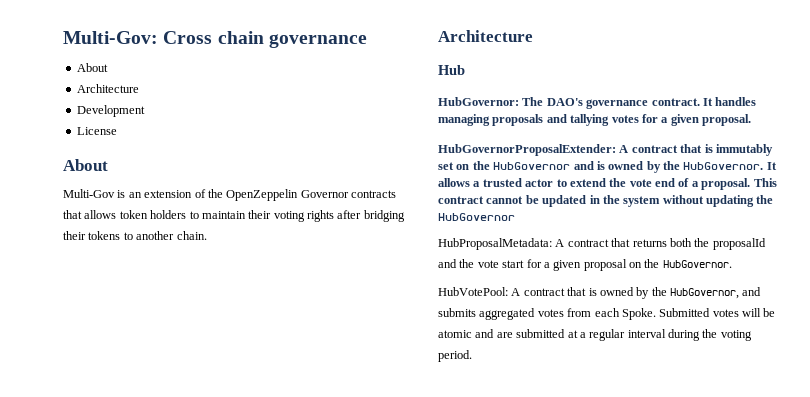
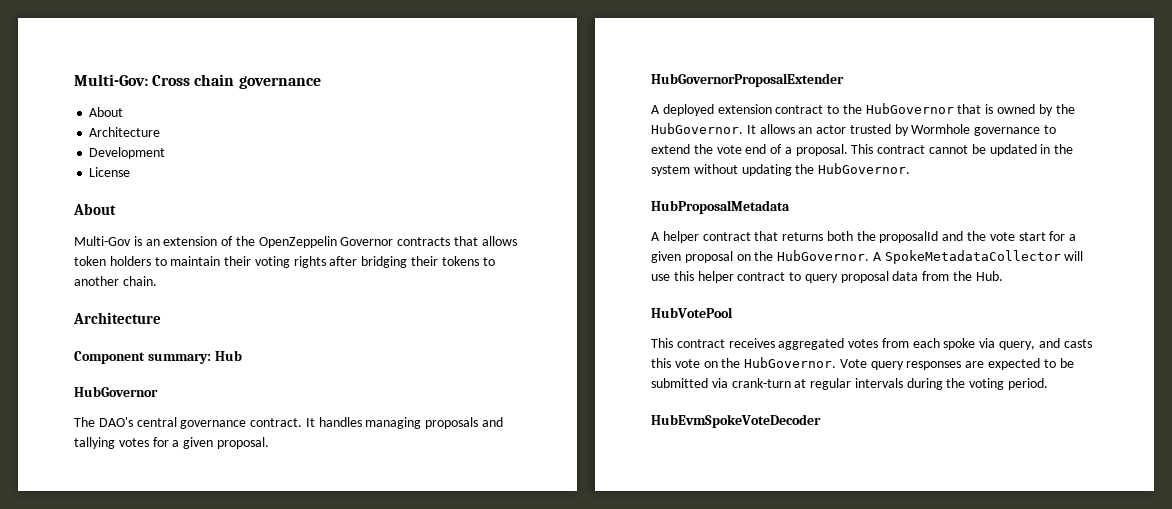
(533, 36) none -> [74,351,211,364] Component summary:
[438,97,519,106] HubGovernor: -> [74,386,158,397] HubGovernor //
(583, 102) none -> [136,417,177,427] central
[438,144,773,156] [438,161,594,170] HubGovernorProposalExtender: A contract that is immutably set on the HubGovernor and -> [651,73,844,87] [651,103,982,116] HubGovernorProposalExtender // A deployed extension contract to the HubGovernor that
[473,178,554,187] a trusted actor -> [798,124,1041,136] an actor trusted by Wormhole governance
[438,213,515,221] [438,238,565,250] HubGovernor // HubProposalMetadata: A -> [818,163,911,174] [651,200,790,214] [651,231,699,243] HubGovernor. // HubProposalMetadata // A helper
[438,287,762,299] [438,308,776,320] [438,329,666,341] // HubVotePool: A contract that is owned by the HubGovernor, and submits aggregated votes from each Spoke. Submitted votes will be atomic and are submitted at a regular interval -> [872,250,1084,264] [651,271,1003,283] [651,307,733,318] [651,338,1092,350] [651,357,1074,370] [651,378,903,390] A SpokeMetadataCollector will use this helper contract to query proposal data from the Hub. // HubVotePool // This contract receives aggregated votes from each spoke via query, and casts this vote on the HubGovernor. Vote query responses are expected to be submitted via crank-turn at regular intervals
(472, 356) none -> [651,414,821,428] // HubEvmSpokeVoteDecoder

